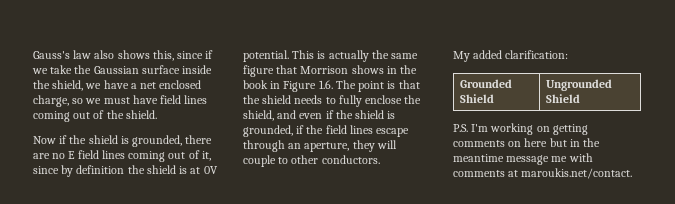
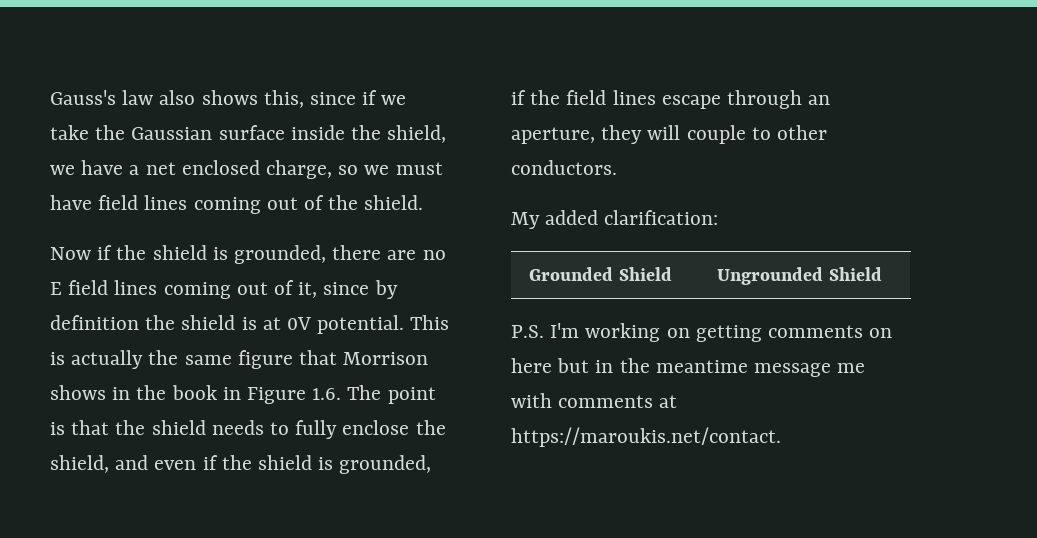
[521,168,633,179] maroukis.net/contact. -> [511,427,781,447] https://maroukis.net/contact.

